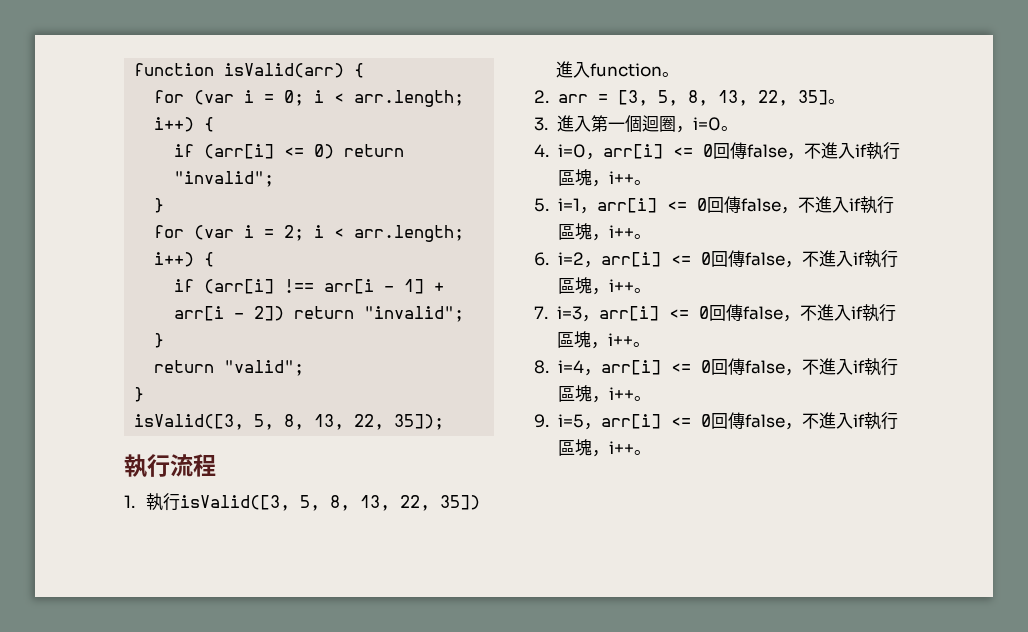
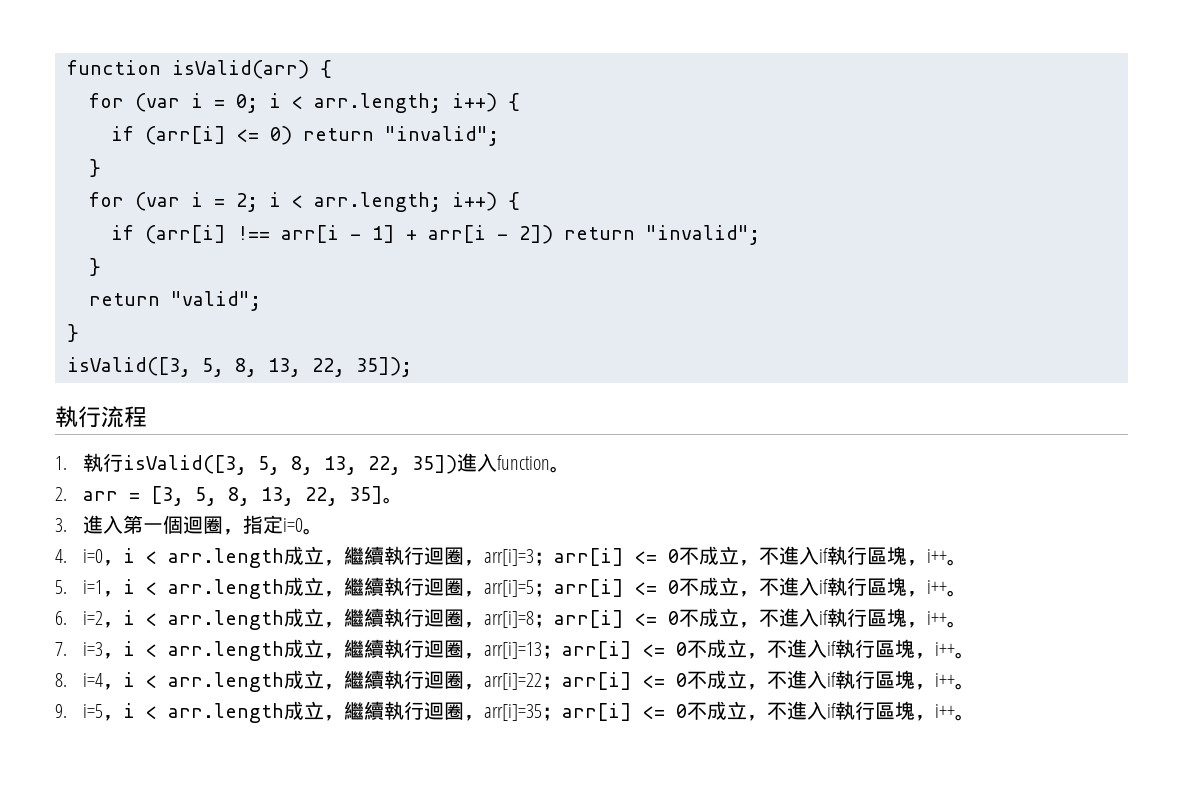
(693, 129) none -> [242,515,283,534] 指定
[602,142,787,159] arr[i] <= 0回傳false -> [122,546,739,568] i < arr.length成立，繼續執行迴圈，arr[i]=3；arr[i] <= 0不成立
[596,196,781,213] arr[i] <= 0回傳false -> [122,577,739,599] i < arr.length成立，繼續執行迴圈，arr[i]=5；arr[i] <= 0不成立
[600,250,785,267] arr[i] <= 0回傳false -> [122,608,739,630] i < arr.length成立，繼續執行迴圈，arr[i]=8；arr[i] <= 0不成立
[598,304,783,321] arr[i] <= 0回傳false -> [122,639,747,661] i < arr.length成立，繼續執行迴圈，arr[i]=13；arr[i] <= 0不成立
[600,358,785,375] arr[i] <= 0回傳false -> [122,670,747,692] i < arr.length成立，繼續執行迴圈，arr[i]=22；arr[i] <= 0不成立
[600,412,785,429] arr[i] <= 0回傳false -> [122,701,747,723] i < arr.length成立，繼續執行迴圈，arr[i]=35；arr[i] <= 0不成立

